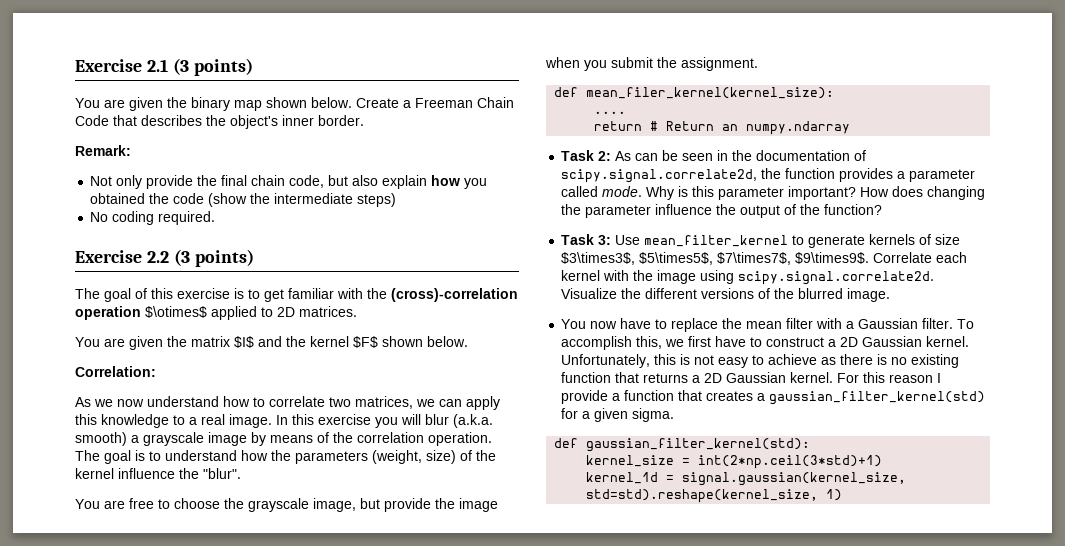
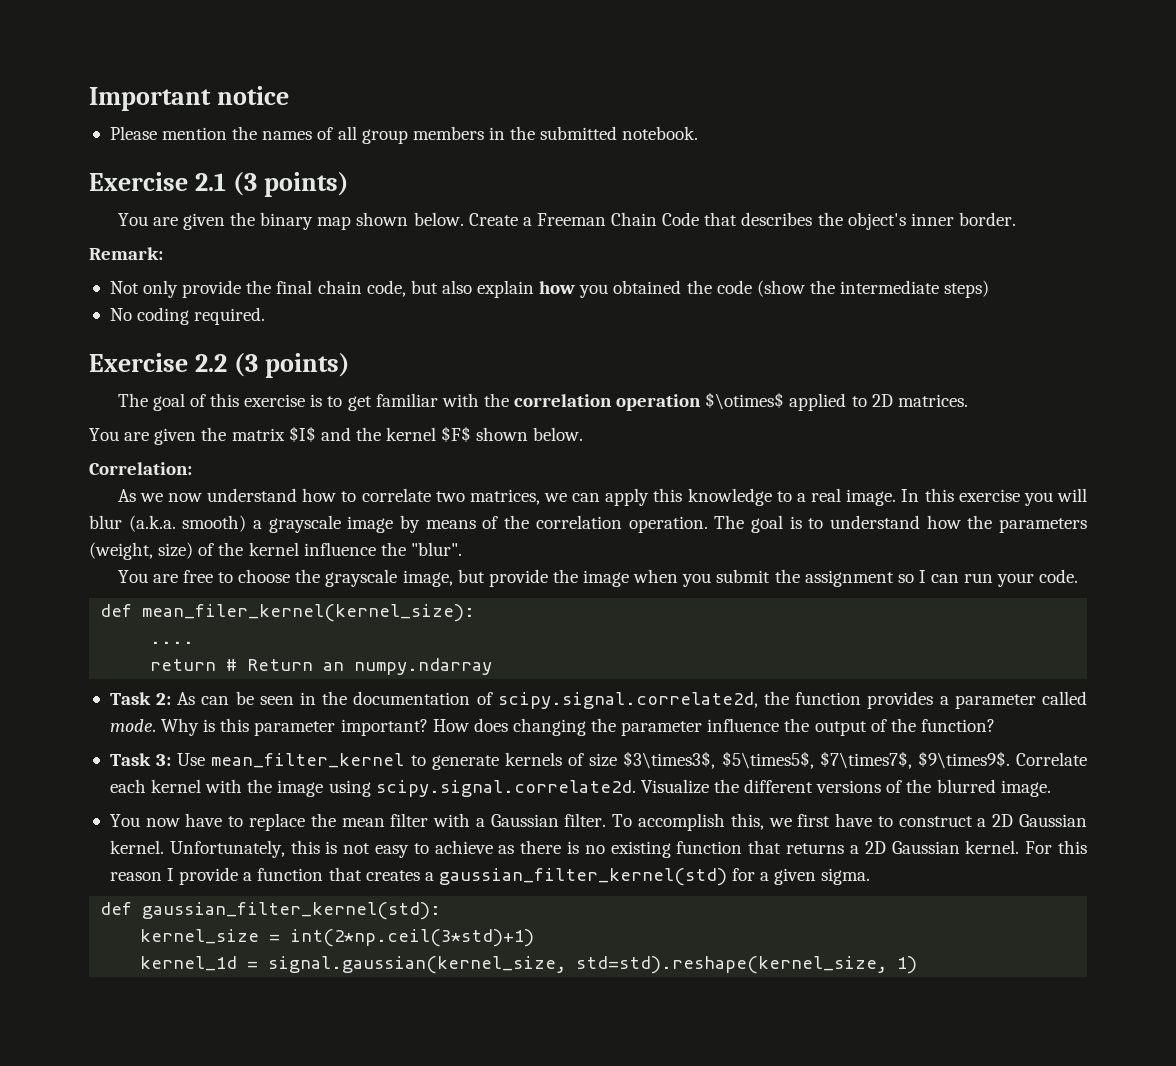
(75, 65) none -> [89,86,289,111] [109,126,699,144] Important notice // Please mention the names of all group members in the submitted notebook. //
[391,288,518,302] (cross)-correlation -> [514,394,613,407] correlation
[681,57,758,71] assignment. -> [804,569,1079,587] assignment so I can run your code.

